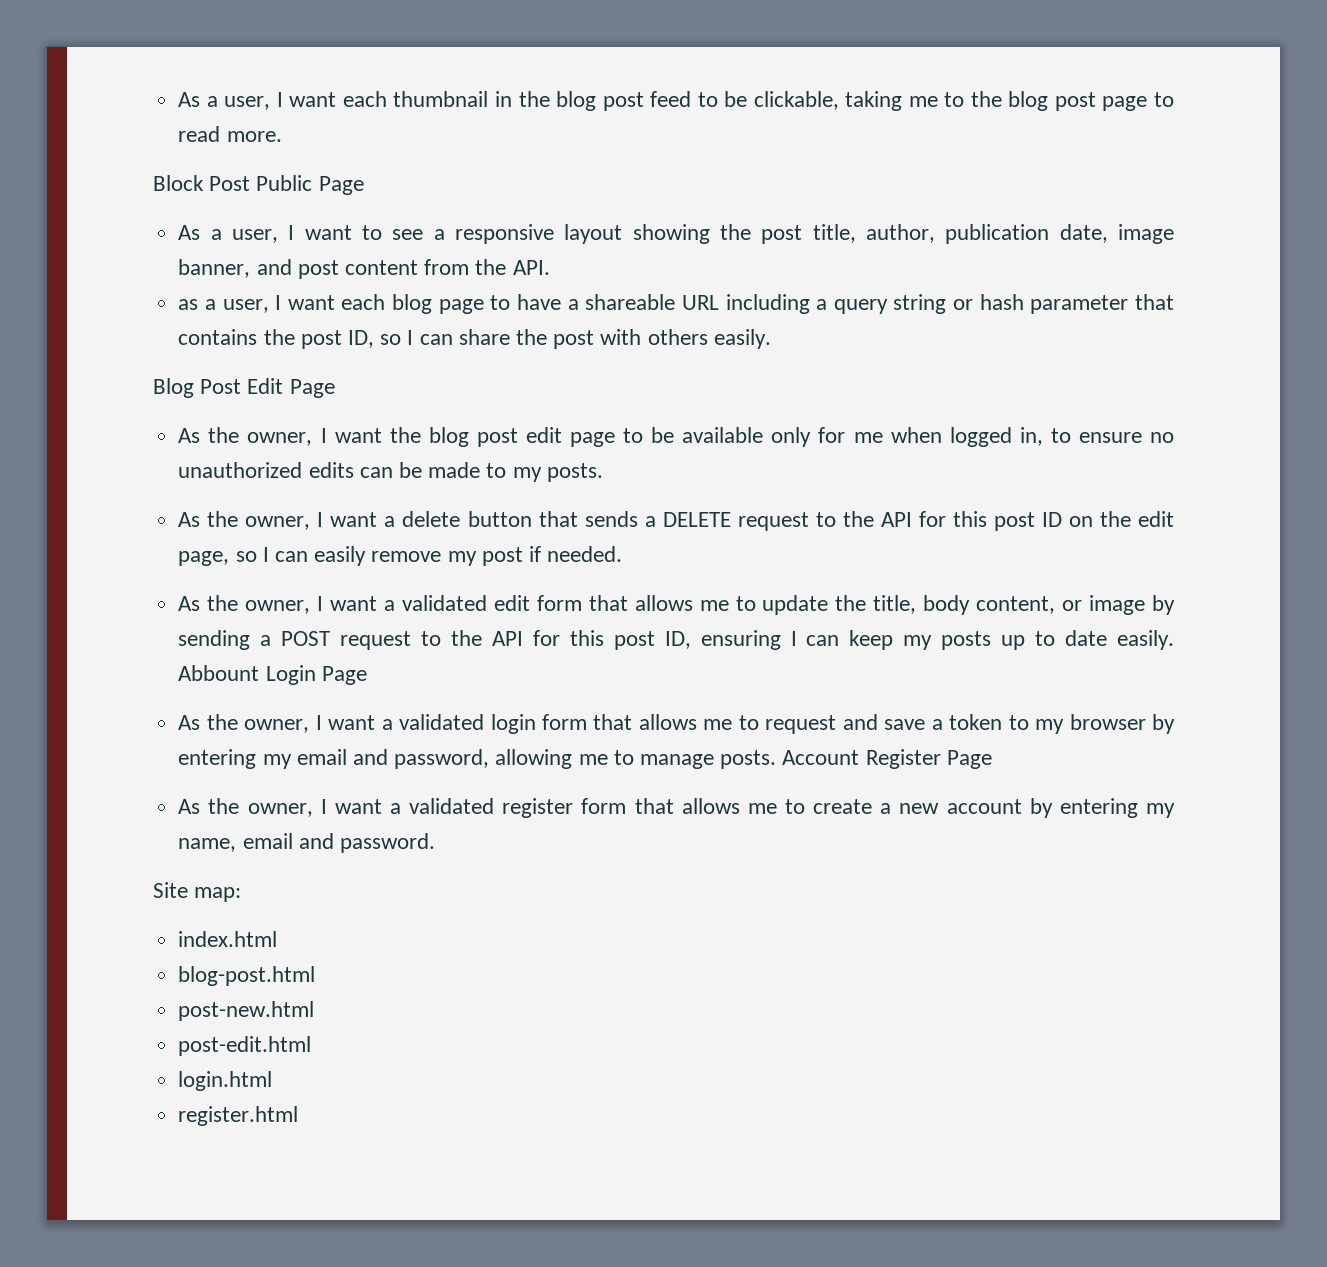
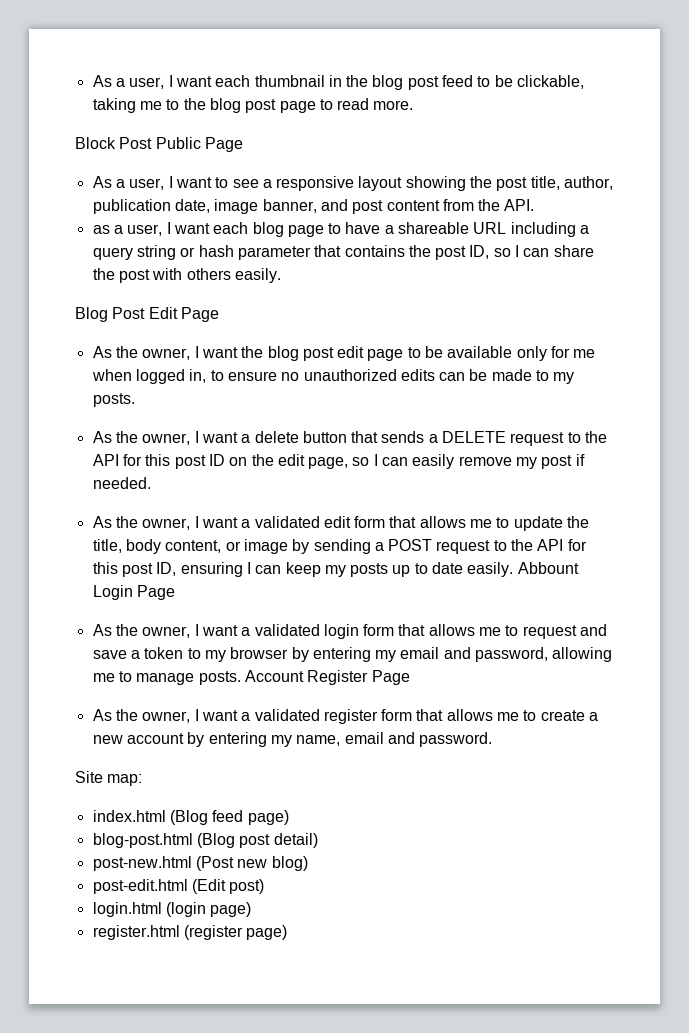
[178,966,316,986] [178,1001,315,1021] // blog-post.html // post-new.html -> [169,810,289,825] [92,833,318,848] [92,856,308,871] (Blog feed page) // blog-post.html (Blog post detail) // post-new.html (Post new blog)
(312, 1046) none -> [191,879,265,894] (Edit post)
(273, 1081) none -> [165,902,252,917] (login page)
(299, 1116) none -> [183,925,288,940] (register page)

